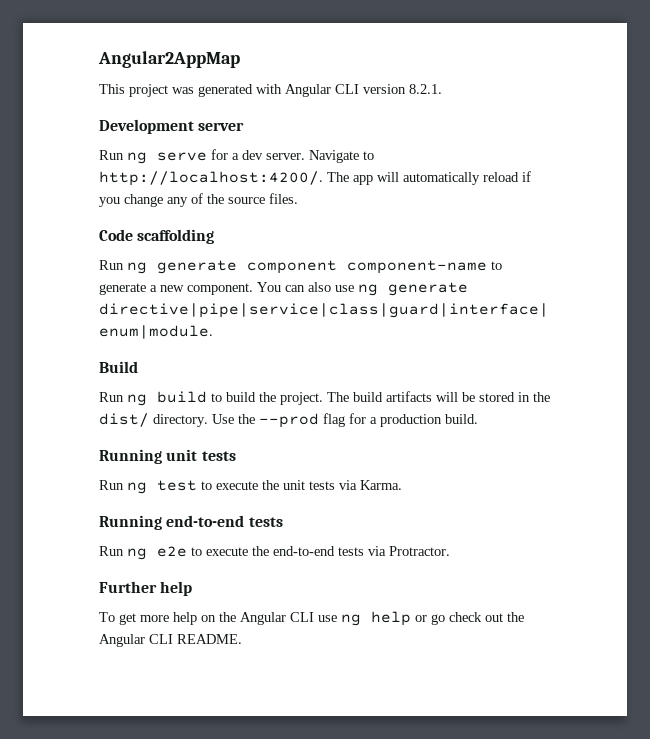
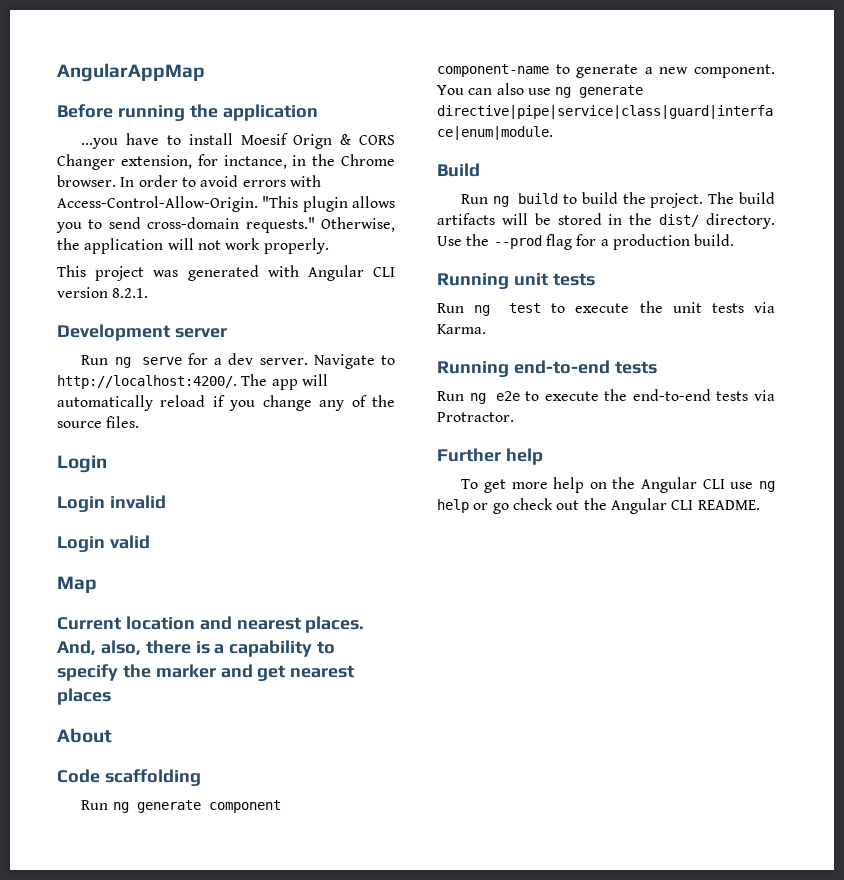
[98,51,240,68] Angular2AppMap -> [57,63,205,82] [57,104,318,121] [81,133,395,149] [57,154,396,170] [57,175,321,187] [57,196,395,212] [56,217,396,233] [57,238,329,254] AngularAppMap // Before running the application // ...you have to install Moesif Orign & CORS Changer extension, for inctance, in the Chrome browser. In order to avoid errors with Access-Control-Allow-Origin. "This plugin allows you to send cross-domain requests." Otherwise, the application will not work properly.
(298, 198) none -> [57,455,107,473] [57,495,166,512] [57,535,150,552] [57,576,97,593] [57,616,365,633] [57,640,336,657] [57,664,355,681] [57,688,111,705] [57,728,112,743] // Login // Login invalid // Login valid // Map // Current location and nearest places. And, also, there is a capability to specify the marker and get nearest places // About

